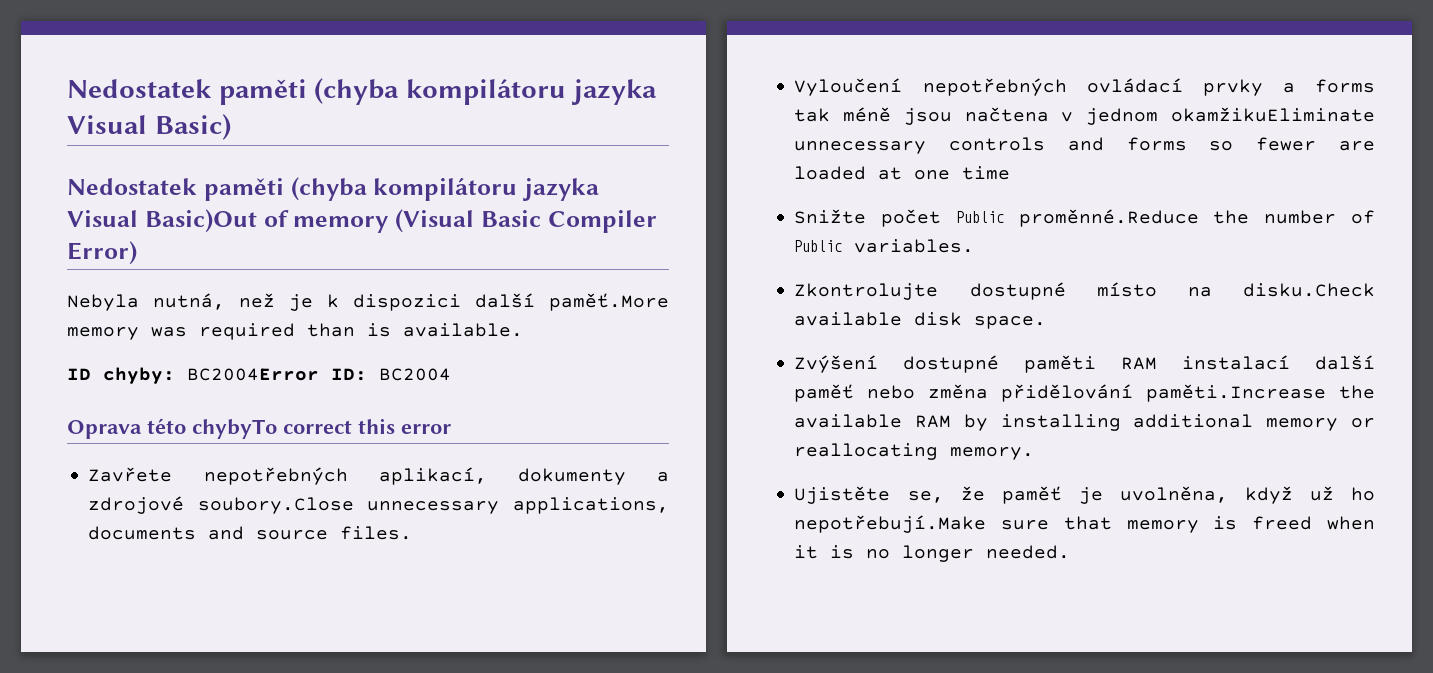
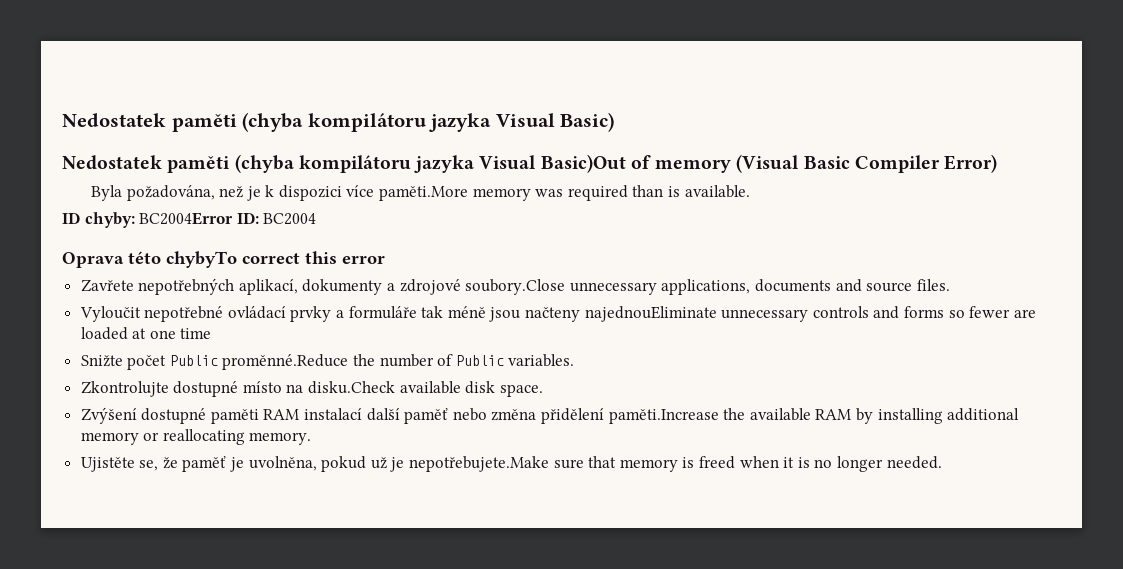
[67,293,225,311] Nebyla nutná, -> [90,185,215,201] Byla požadována,
[475,293,669,311] další paměť.More -> [346,185,469,201] více paměti.More
[794,78,1067,96] Vyloučení nepotřebných -> [79,306,224,322] Vyloučit nepotřebné
[1315,79,1375,93] forms -> [348,306,417,319] formuláře
[964,107,1375,125] načtena v jednom okamžikuEliminate -> [525,306,717,322] načteny najednouEliminate
[1001,384,1134,402] přidělování -> [541,408,605,424] přidělení
[1244,486,1375,504] [794,515,987,533] když už ho nepotřebují.Make -> [321,456,550,472] pokud už je nepotřebujete.Make

